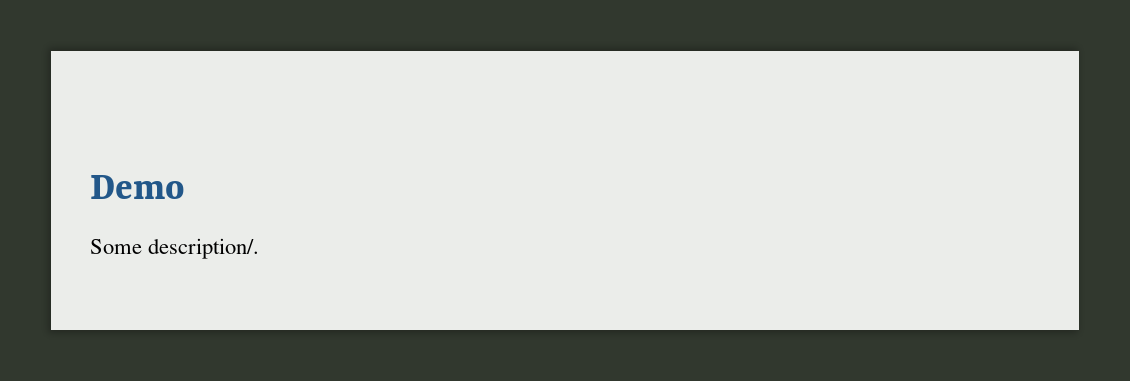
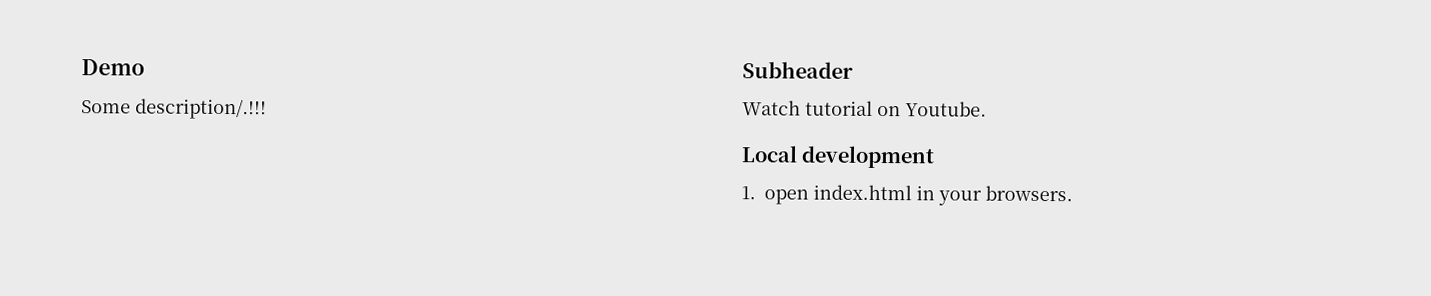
[148,238,260,259] description/. -> [135,98,267,120] [742,61,853,79] [742,100,987,117] [741,145,936,169] [741,184,1073,206] description/.!!! // Subheader // Watch tutorial on Youtube. // Local development // 1. open index.html in your browsers.

